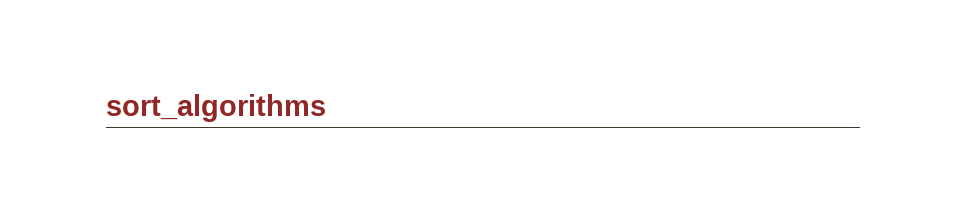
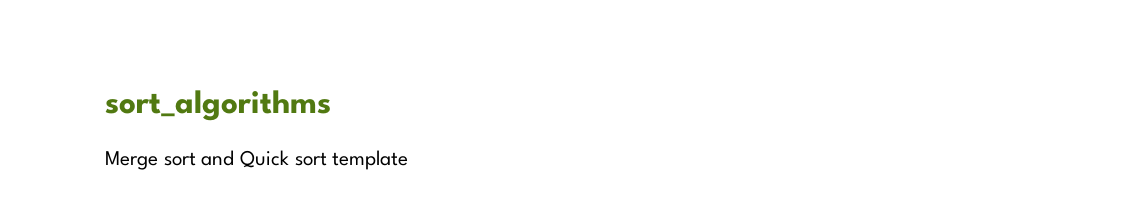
(326, 108) none -> [105,150,409,170] // Merge sort and Quick sort template

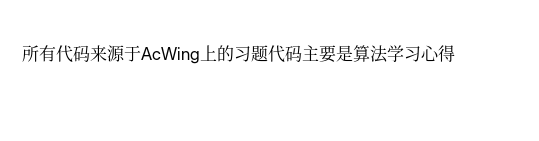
[105,90,331,121] [105,150,409,170] sort_algorithms // Merge sort and Quick sort template -> [22,45,455,64] 所有代码来源于AcWing上的习题代码主要是算法学习心得

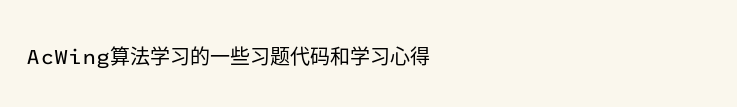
[22,45,388,64] 所有代码来源于AcWing上的习题代码主要是算法 -> [26,46,350,69] AcWing算法学习的一些习题代码和

